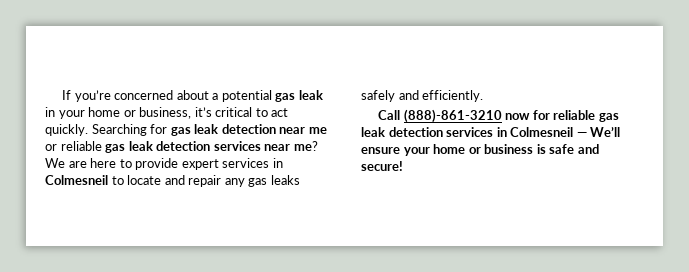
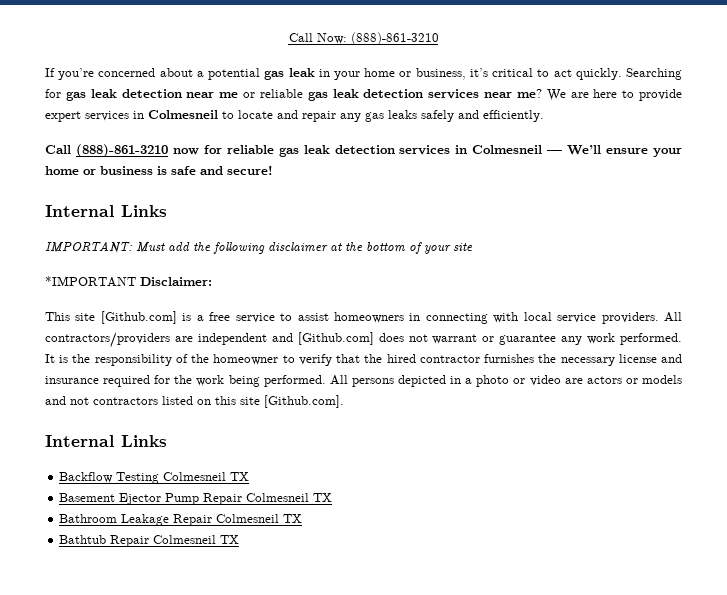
(62, 95) none -> [288,32,439,45] Call Now: (888)-861-3210 //
(403, 166) none -> [45,205,167,217] [45,241,473,254] [45,276,212,287] [45,311,682,324] [45,332,682,348] [45,354,683,366] [45,375,682,387] [45,395,344,408] [45,435,167,447] [59,472,250,484] [59,493,333,505] [59,514,303,526] [59,535,240,547] // Internal Links // IMPORTANT: Must add the following disclaimer at the bottom of your site // *IMPORTANT Disclaimer: // This site [Github.com] is a free service to assist homeowners in connecting with local service providers. All contractors/providers are independent and [Github.com] does not warrant or guarantee any work performed. It is the responsibility of the homeowner to verify that the hired contractor furnishes the necessary license and insurance required for the work being performed. All persons depicted in a photo or video are actors or models and not contractors listed on this site [Github.com]. // Internal Links // Backflow Testing Colmesneil TX // Basement Ejector Pump Repair Colmesneil TX // Bathroom Leakage Repair Colmesneil TX // Bathtub Repair Colmesneil TX

